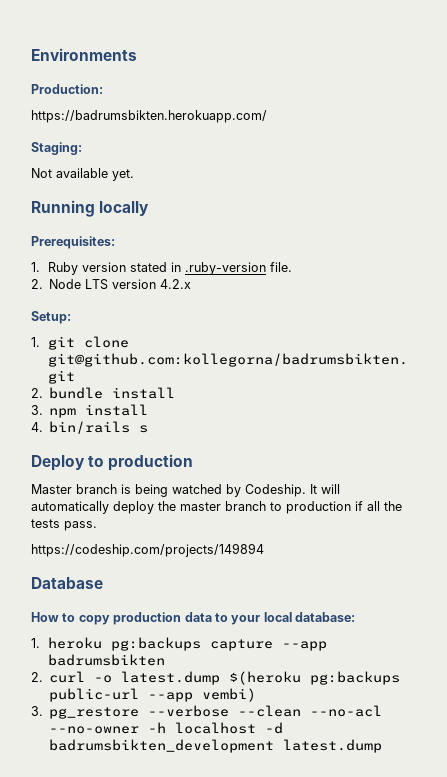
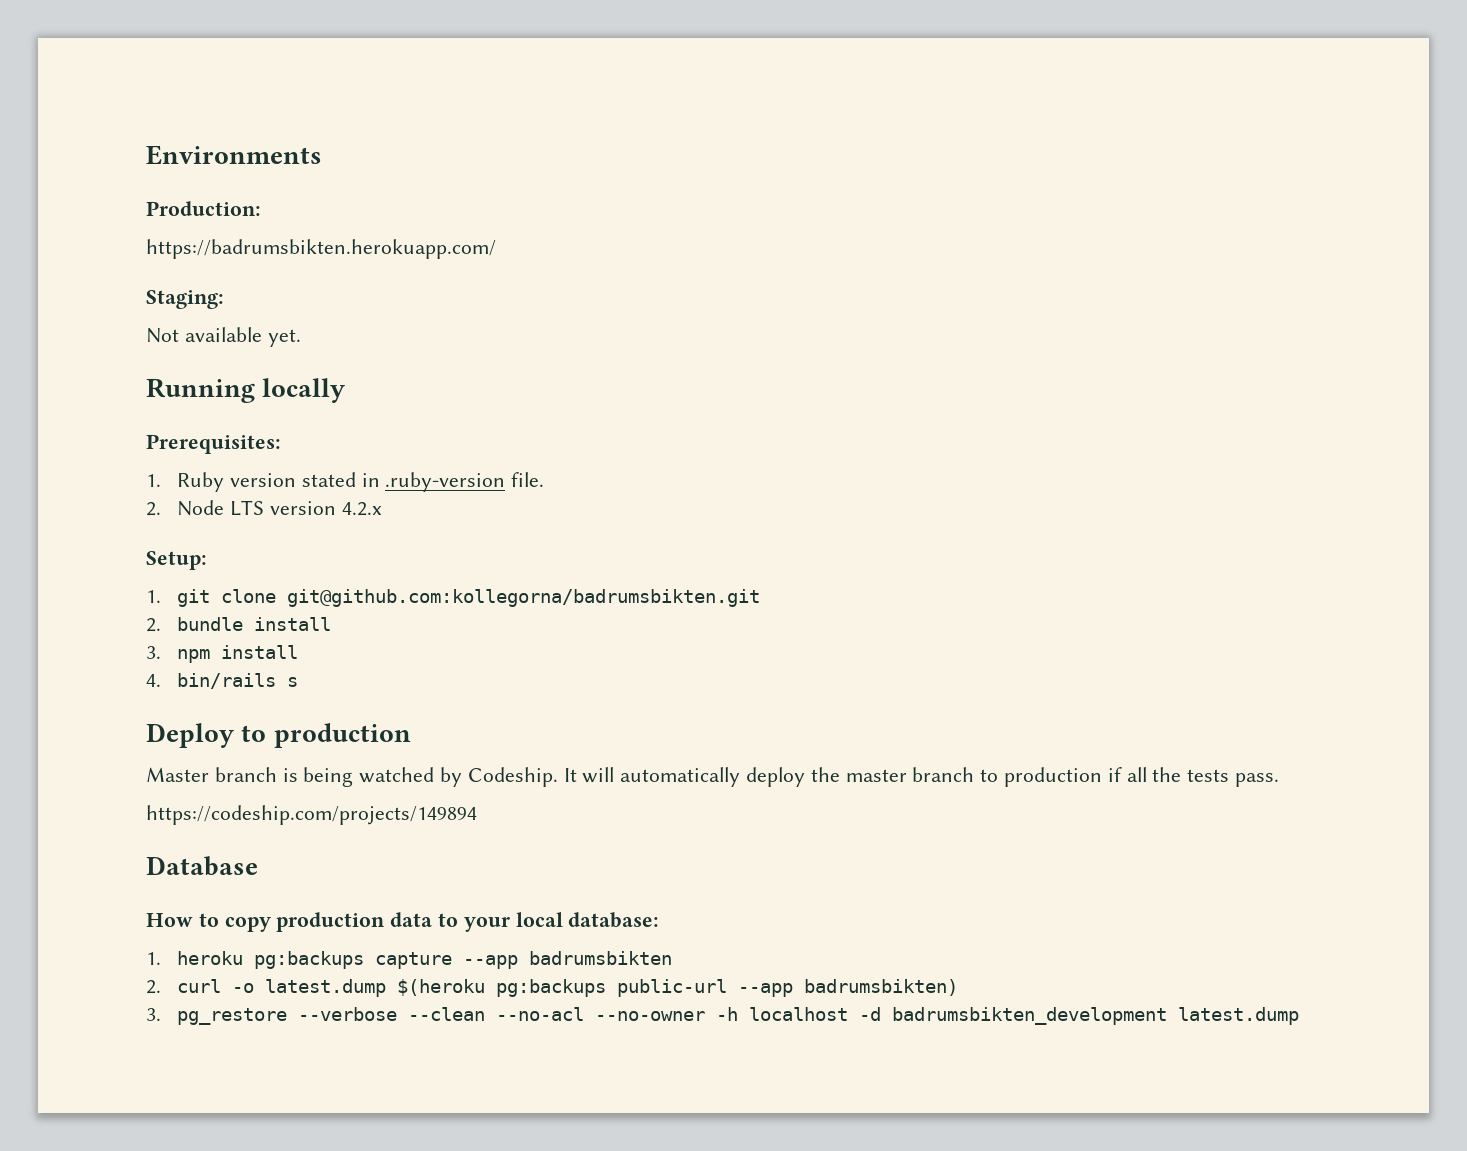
[202,688,257,702] vembi) -> [804,979,959,996] badrumsbikten)

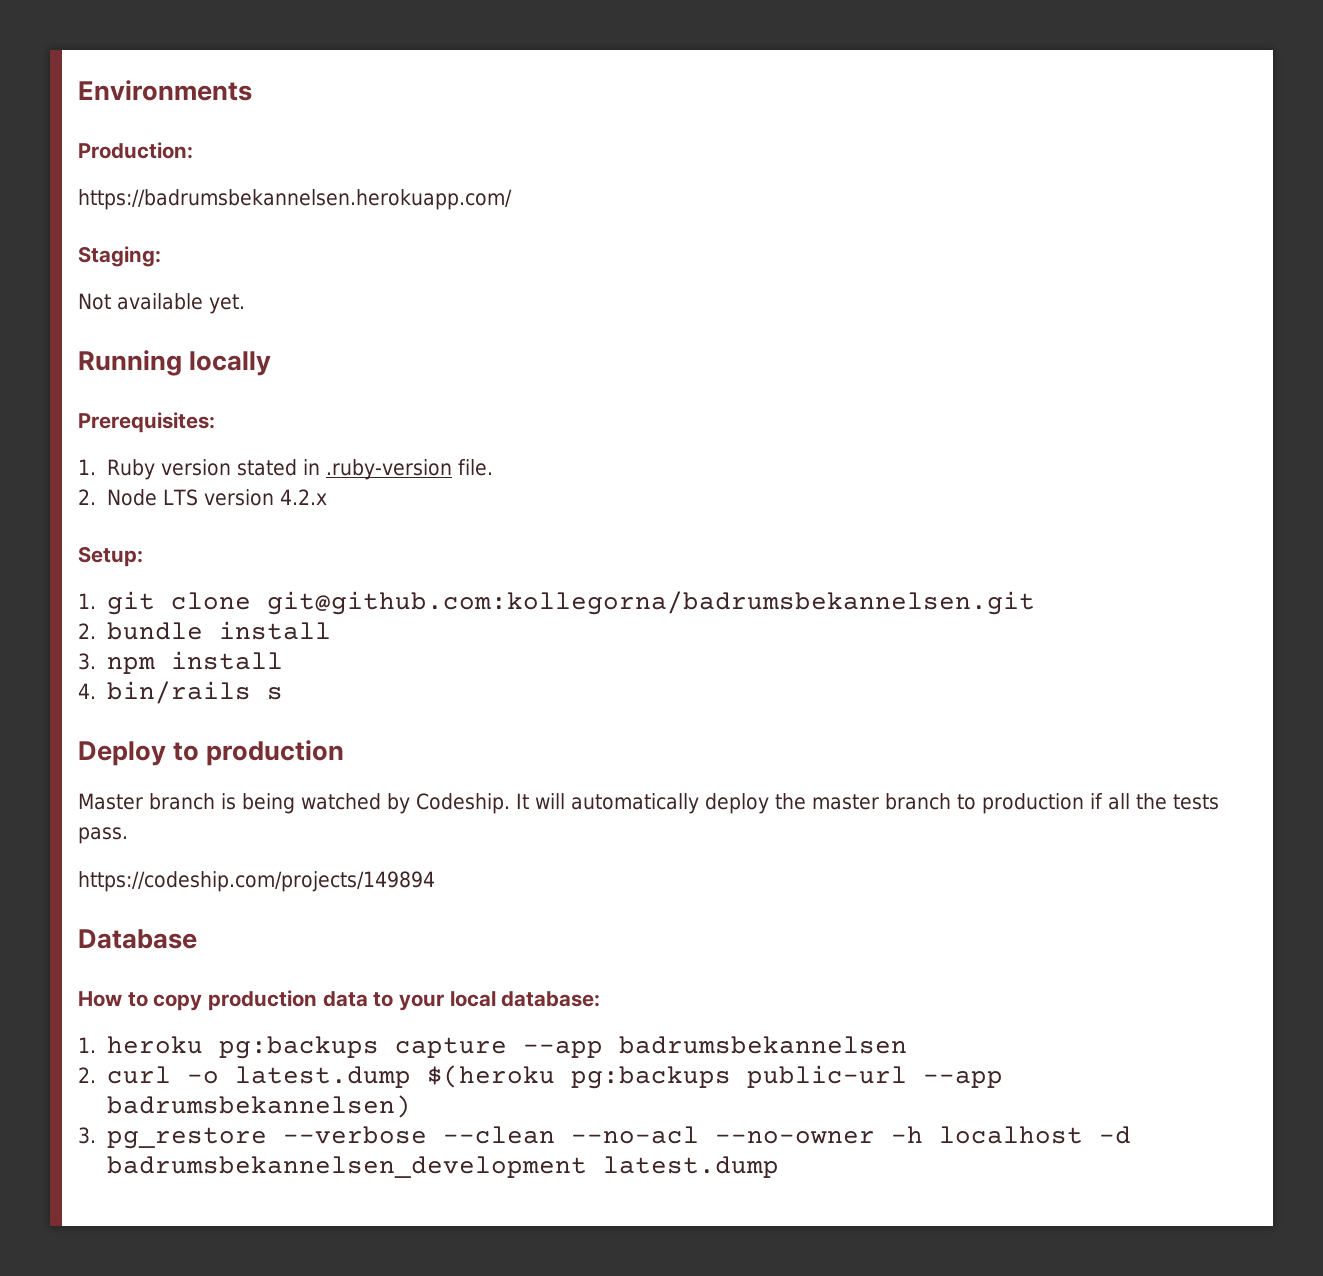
[146,239,496,259] https://badrumsbikten.herokuapp.com/ -> [78,189,512,210] https://badrumsbekannelsen.herokuapp.com/
[287,589,761,607] git@github.com:kollegorna/badrumsbikten.git -> [266,591,1035,615] git@github.com:kollegorna/badrumsbekannelsen.git
[529,951,673,965] badrumsbikten -> [618,1036,907,1054] badrumsbekannelsen
[804,979,959,996] badrumsbikten) -> [106,1095,411,1118] badrumsbekannelsen)
[892,1007,1168,1025] badrumsbikten_development -> [106,1156,587,1178] badrumsbekannelsen_development

